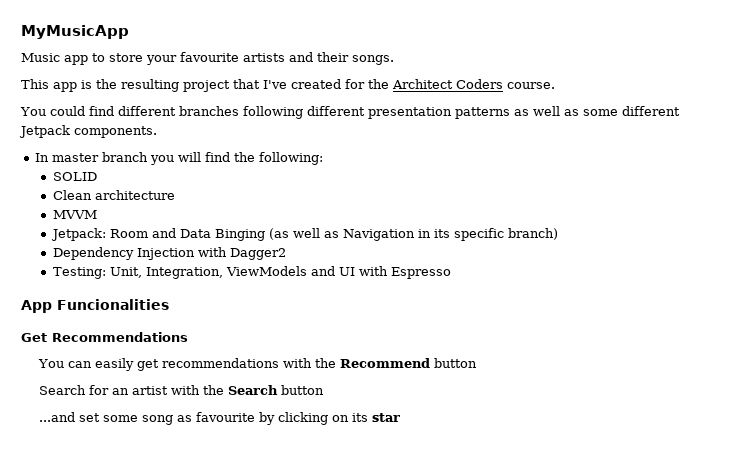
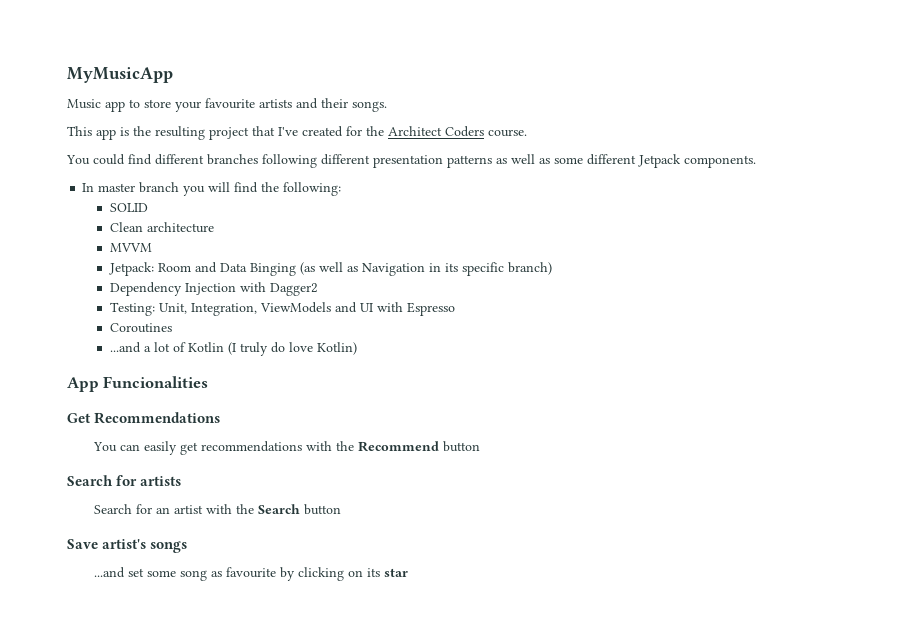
(451, 273) none -> [109,323,172,333] [109,342,357,356] // Coroutines // ...and a lot of Kotlin (I truly do love Kotlin)
(477, 363) none -> [67,475,182,486] // Search for artists
(324, 390) none -> [67,539,188,553] // Save artist's songs

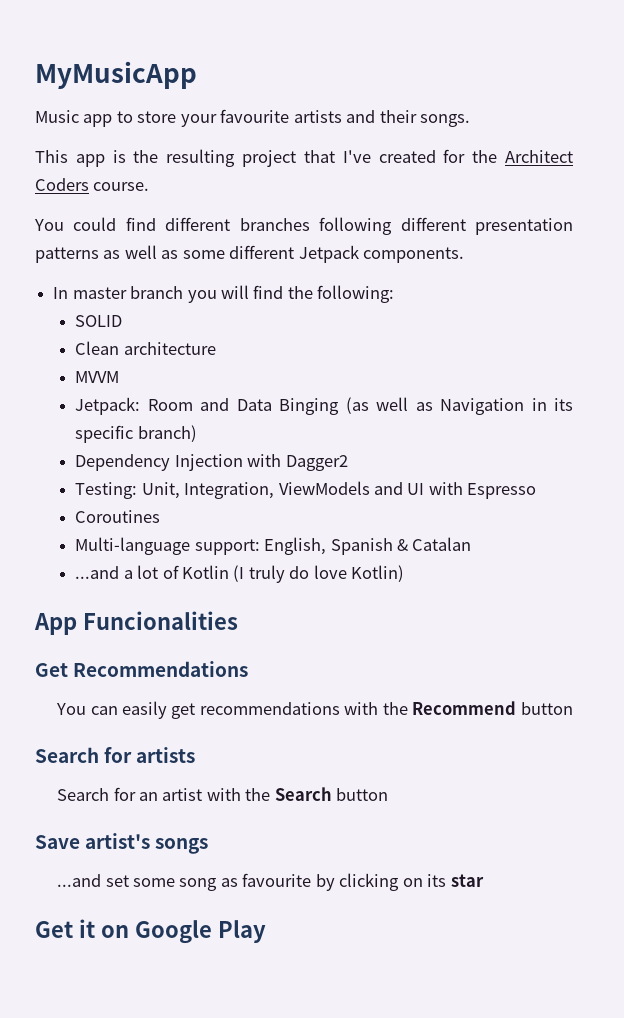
(172, 328) none -> [75,537,472,555] // Multi-language support: English, Spanish & Catalan
(409, 572) none -> [35,919,266,944] // Get it on Google Play

